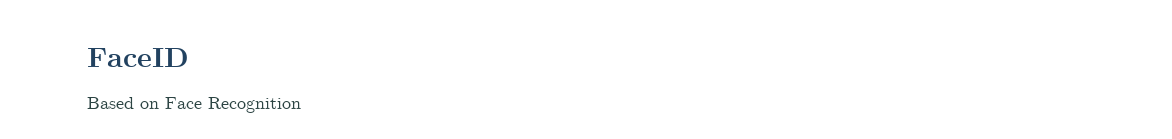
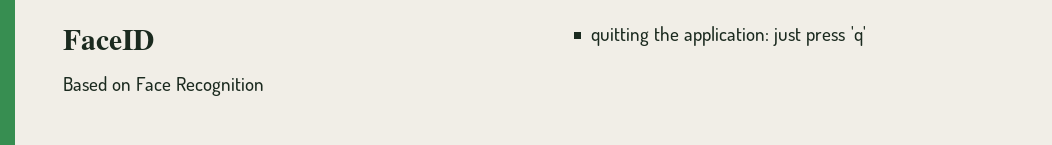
(301, 105) none -> [590,26,866,46] // quitting the application: just press 'q'

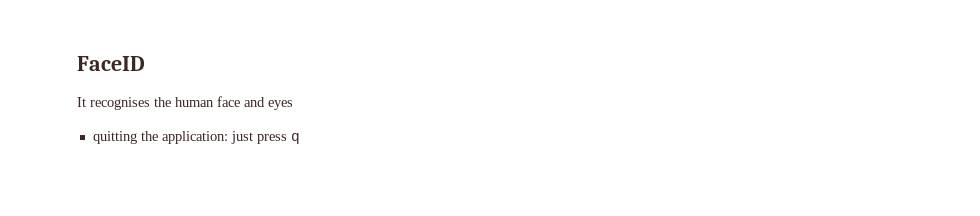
[63,76,265,96] Based on Face Recognition -> [77,96,293,110] It recognises the human face and eyes
[850,26,866,46] 'q' -> [290,133,300,144] q

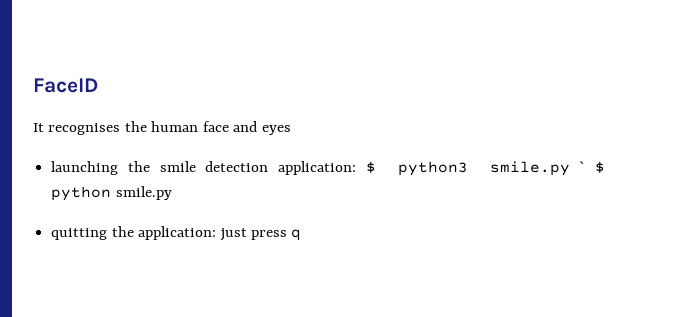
(293, 105) none -> [51,161,605,176] [51,186,172,201] // launching the smile detection application: $ python3 smile.py ` $ python smile.py

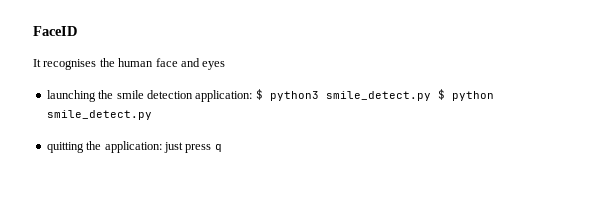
[489,161,586,176] smile.py ` -> [325,91,431,101] smile_detect.py
[115,186,172,200] smile.py -> [46,110,152,120] smile_detect.py

